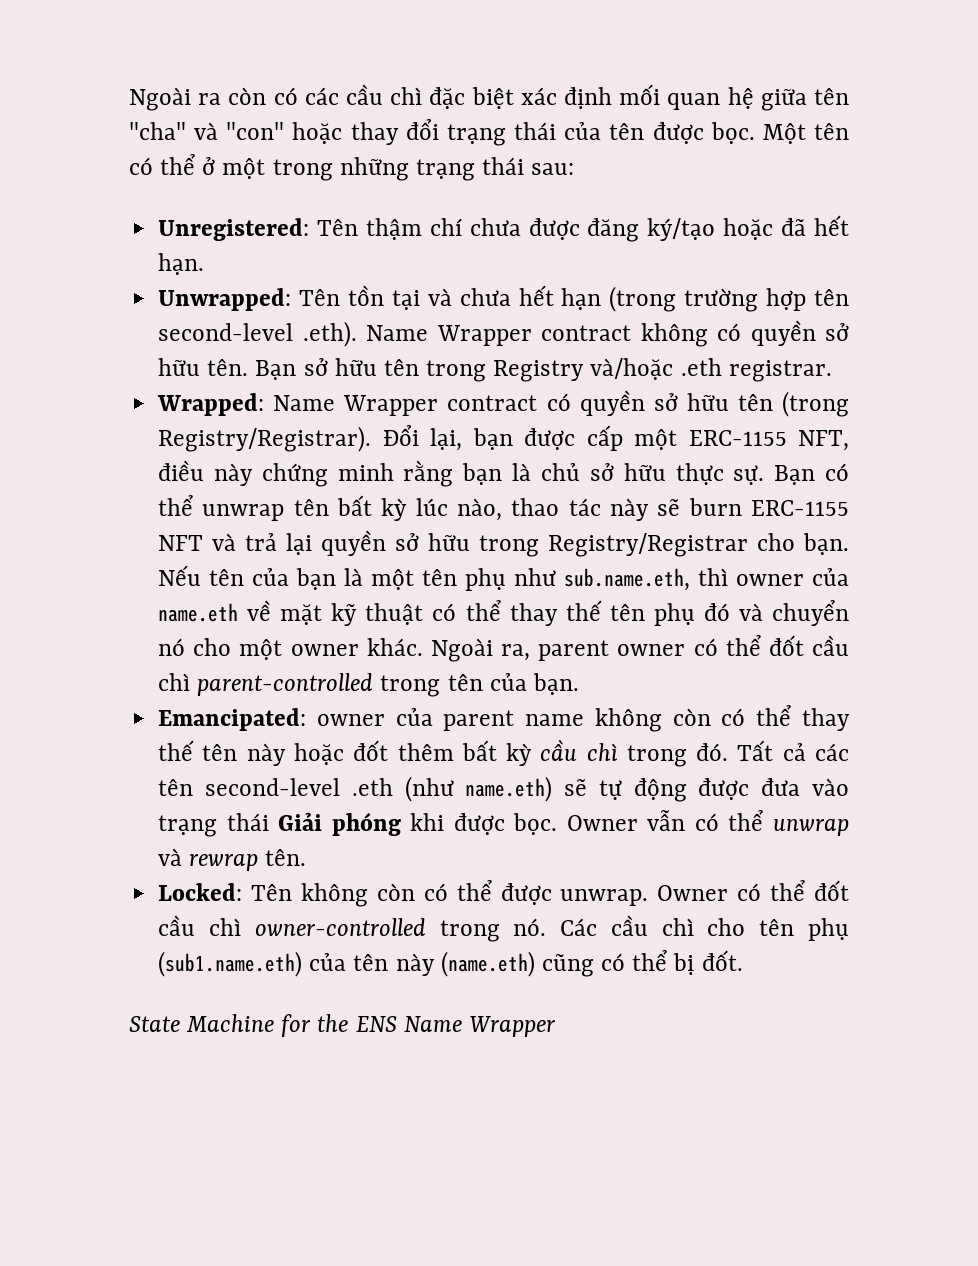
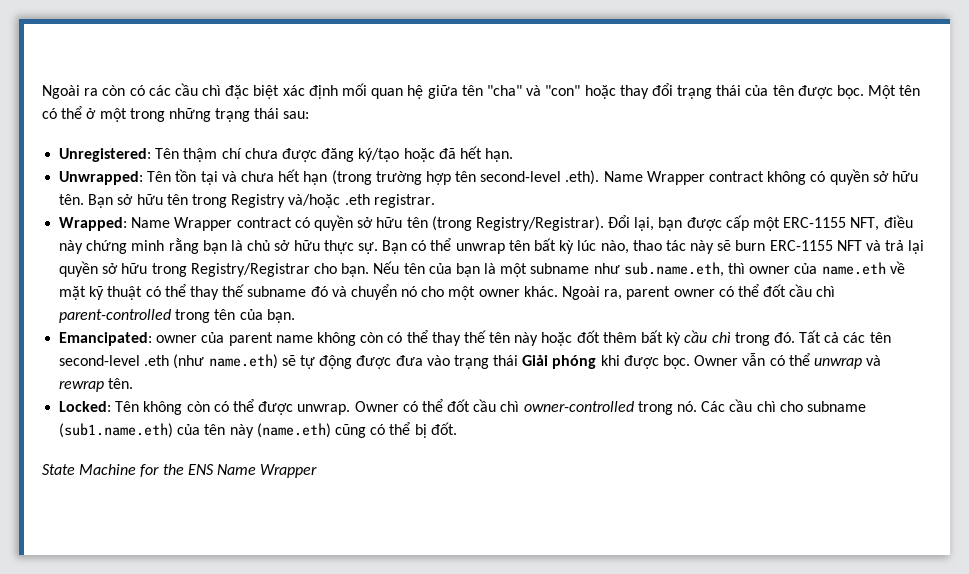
[422,568,507,591] tên phụ -> [530,263,590,274] subname
[609,603,695,626] tên phụ -> [247,286,307,297] subname
[759,918,849,941] tên phụ -> [806,401,866,412] subname

